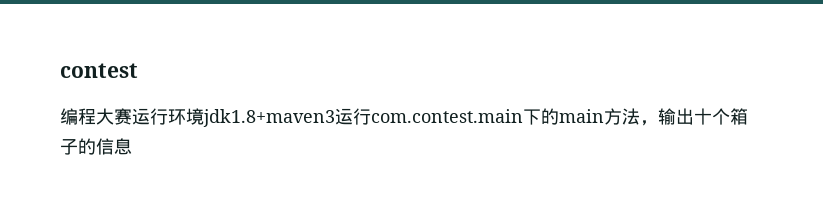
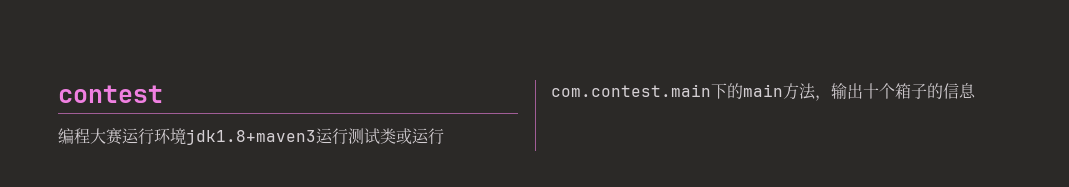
(371, 116) none -> [348,128,444,145] 测试类或运行

